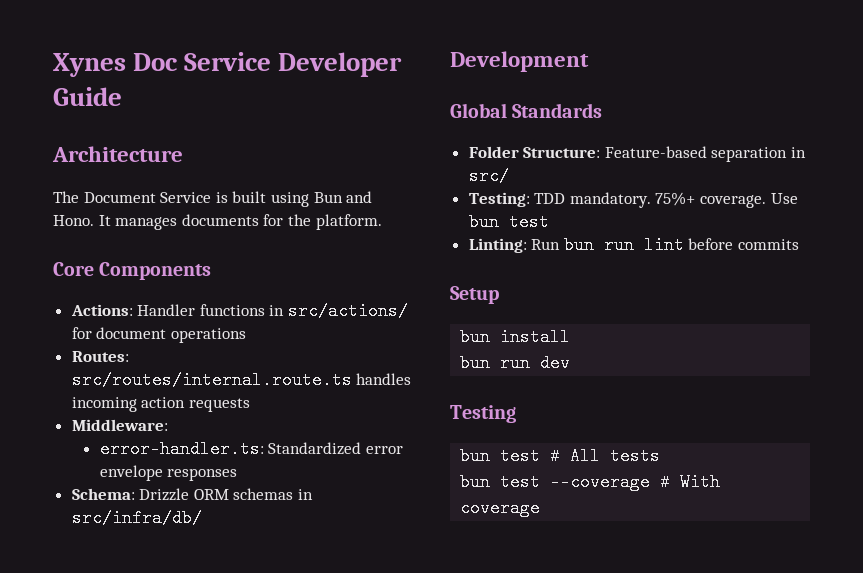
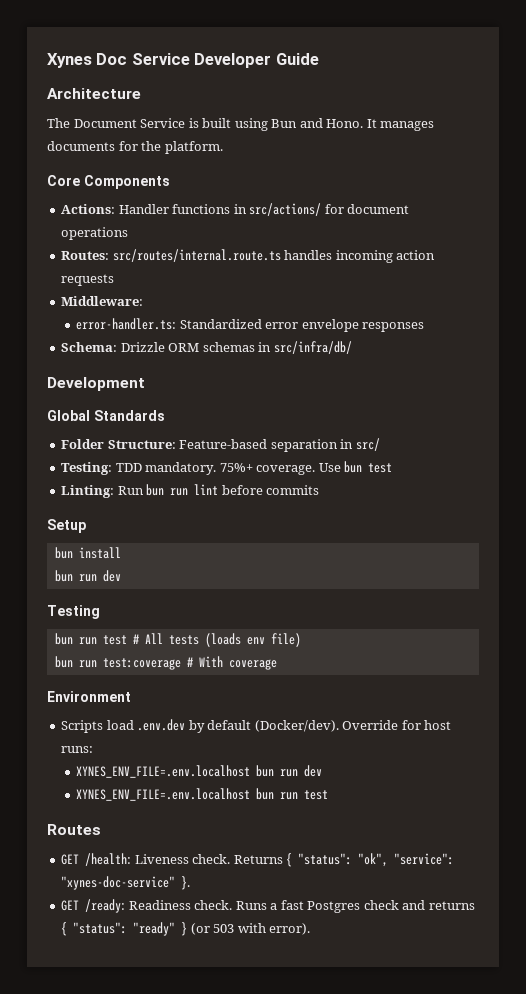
(491, 456) none -> [78,637,97,645] run
[460,473,651,491] // bun test --coverage -> [204,633,301,647] [54,656,181,670] (loads env file) // bun run test:coverage
(541, 508) none -> [47,691,131,702] [61,719,452,733] [61,746,94,753] [76,765,323,778] [76,788,329,801] [47,824,101,835] [61,853,455,867] [61,876,191,890] [61,899,475,913] [61,922,311,936] // Environment // Scripts load .env.dev by default (Docker/dev). Override for host runs: // XYNES_ENV_FILE=.env.localhost bun run dev // XYNES_ENV_FILE=.env.localhost bun run test // Routes // GET /health: Liveness check. Returns { "status": "ok", "service": "xynes-doc-service" }. // GET /ready: Readiness check. Runs a fast Postgres check and returns { "status": "ready" } (or 503 with error).

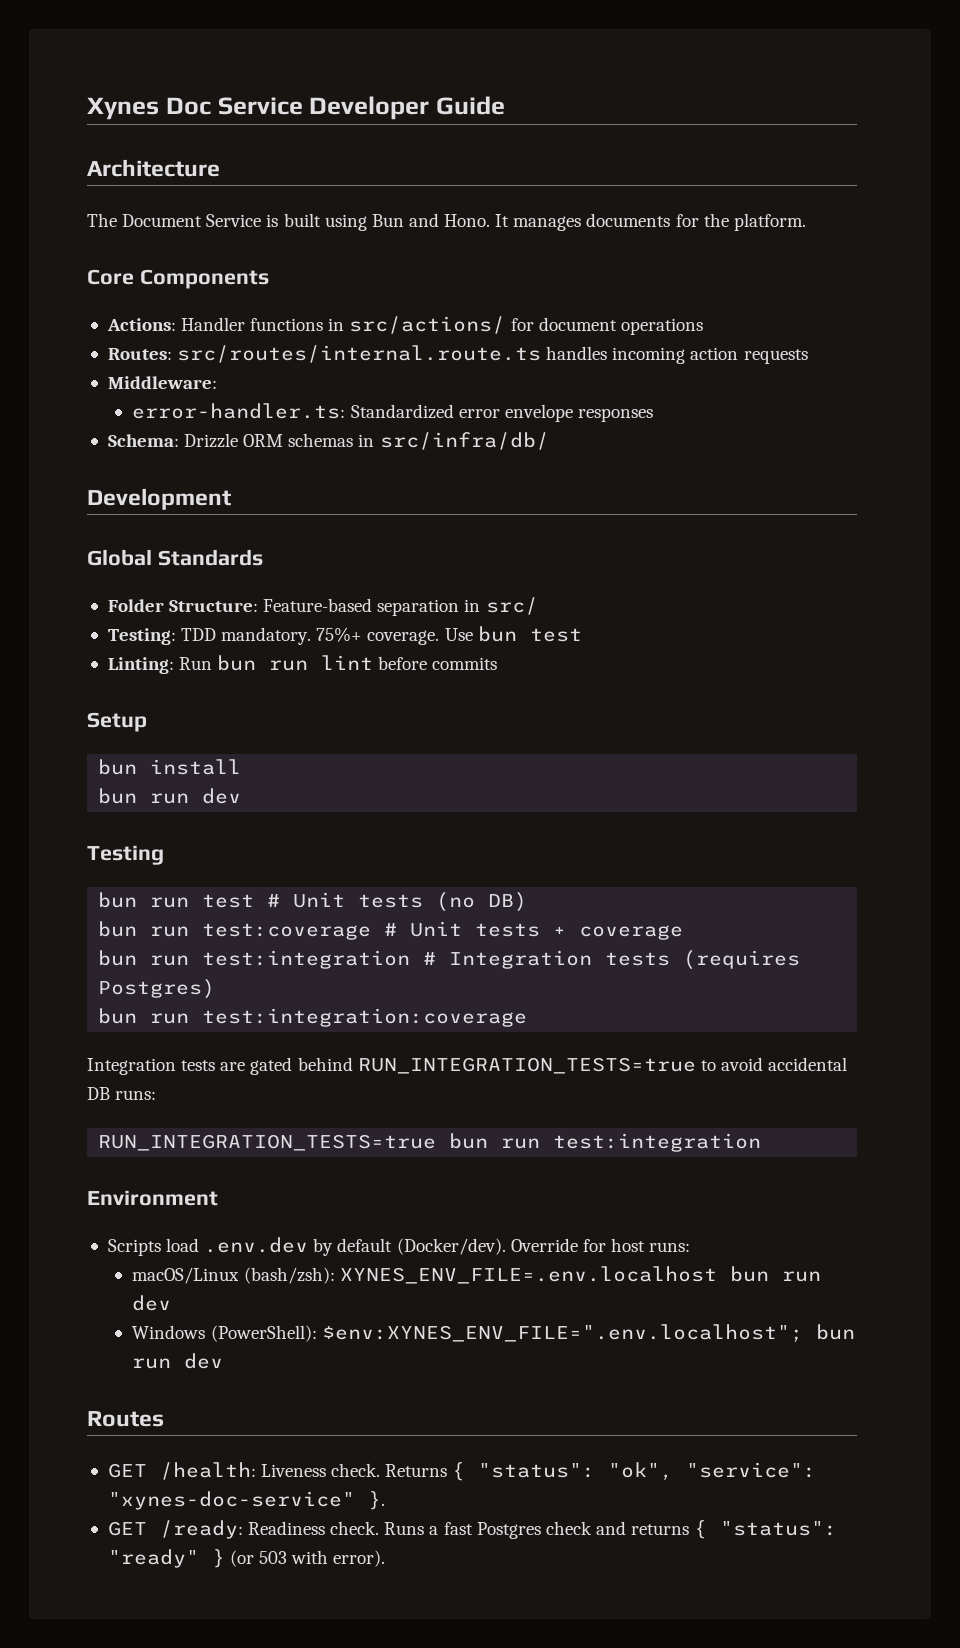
[144,633,301,647] All tests (loads env file) -> [293,892,528,912] Unit tests (no DB)
[198,656,277,670] With coverage -> [410,921,684,940] [98,950,801,970] [98,979,216,999] [98,1008,528,1027] [87,1057,848,1075] [87,1087,157,1100] [98,1133,762,1152] Unit tests + coverage // bun run test:integration # Integration tests (requires Postgres) // bun run test:integration:coverage // Integration tests are gated behind RUN_INTEGRATION_TESTS=true to avoid accidental DB runs: // RUN_INTEGRATION_TESTS=true bun run test:integration
(94, 749) none -> [132,1267,335,1284] macOS/Linux (bash/zsh):
[76,788,329,801] XYNES_ENV_FILE=.env.localhost bun run test -> [132,1324,855,1343] [132,1353,224,1369] Windows (PowerShell): $env:XYNES_ENV_FILE=".env.localhost"; bun run dev

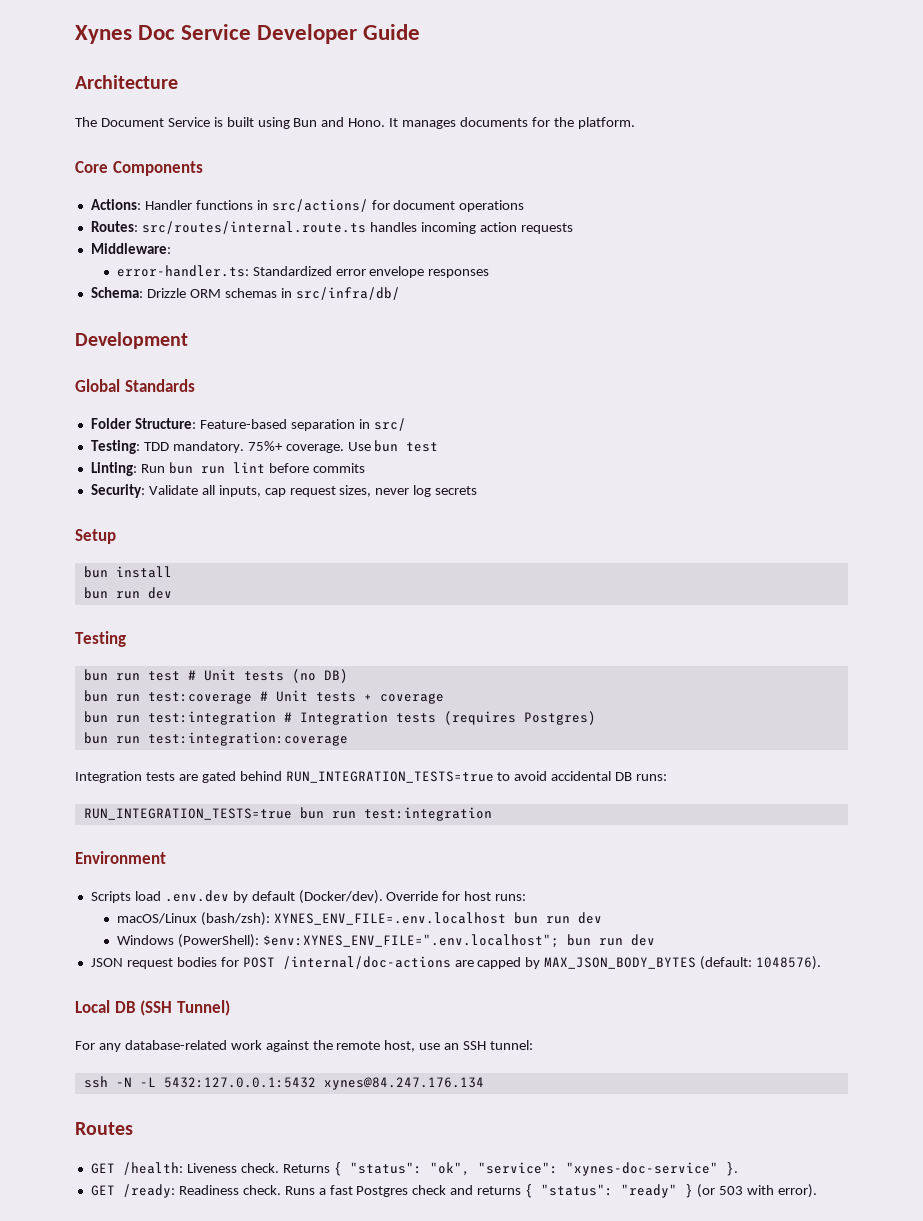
(498, 663) none -> [90,484,478,498] // Security: Validate all inputs, cap request sizes, never log secrets
(224, 1361) none -> [90,956,822,970] [75,1000,230,1016] [75,1040,534,1052] [83,1076,484,1090] // JSON request bodies for POST /internal/doc-actions are capped by MAX_JSON_BODY_BYTES (default: 1048576). // Local DB (SSH Tunnel) // For any database-related work against the remote host, use an SSH tunnel: // ssh -N -L 5432:127.0.0.1:5432 xynes@84.247.176.134

